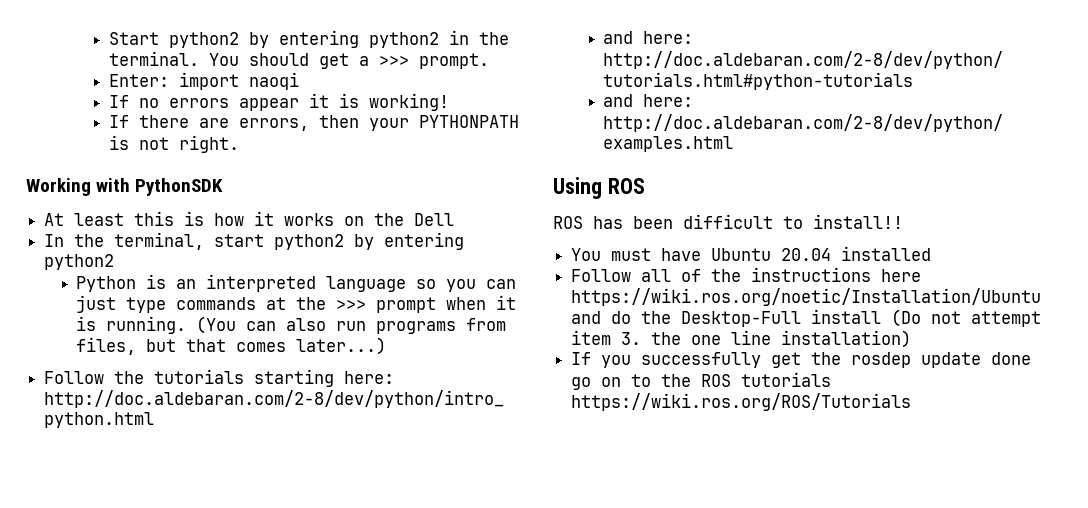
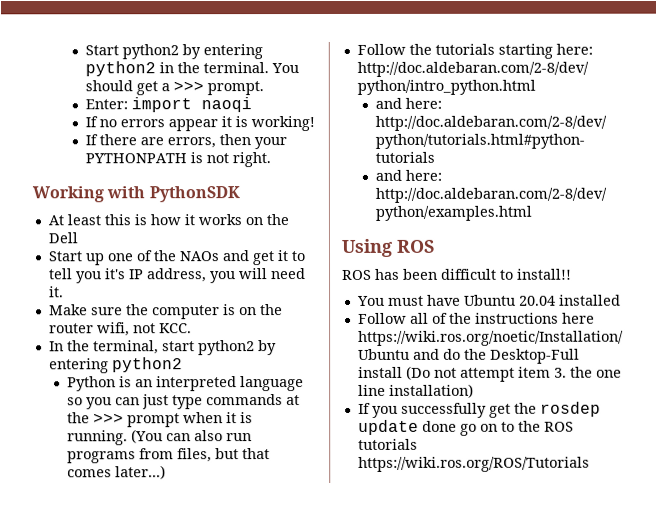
(455, 219) none -> [47,250,306,266] [48,268,306,284] [48,286,64,298] [48,304,283,320] [48,322,192,337] // Start up one of the NAOs and get it to tell you it's IP address, you will need it. // Make sure the computer is on the router wifi, not KCC.

